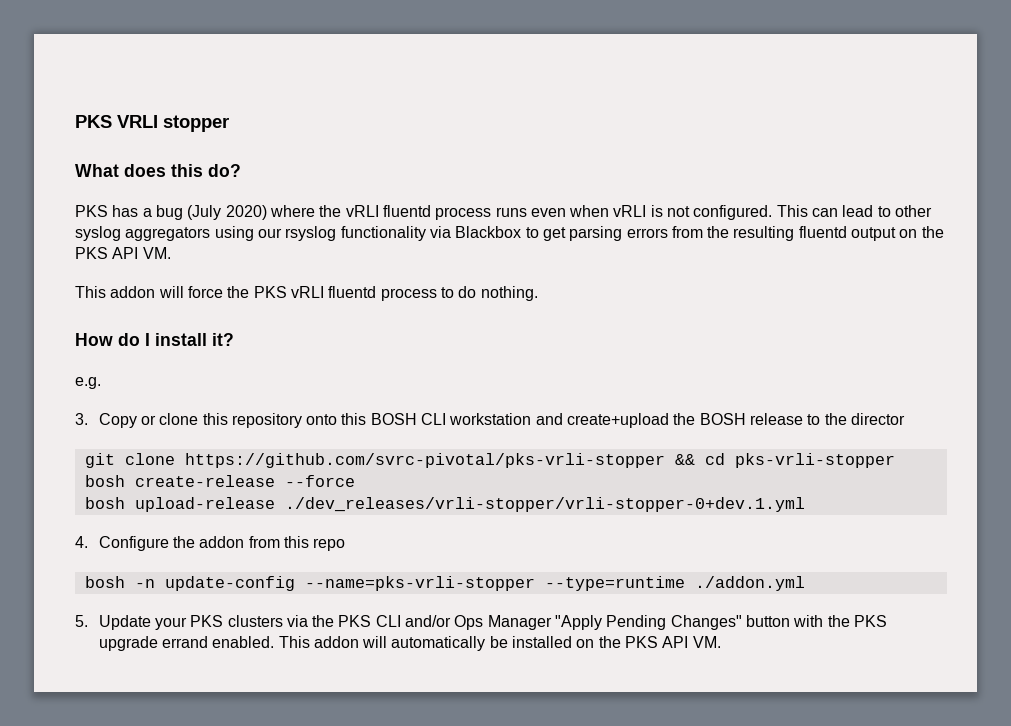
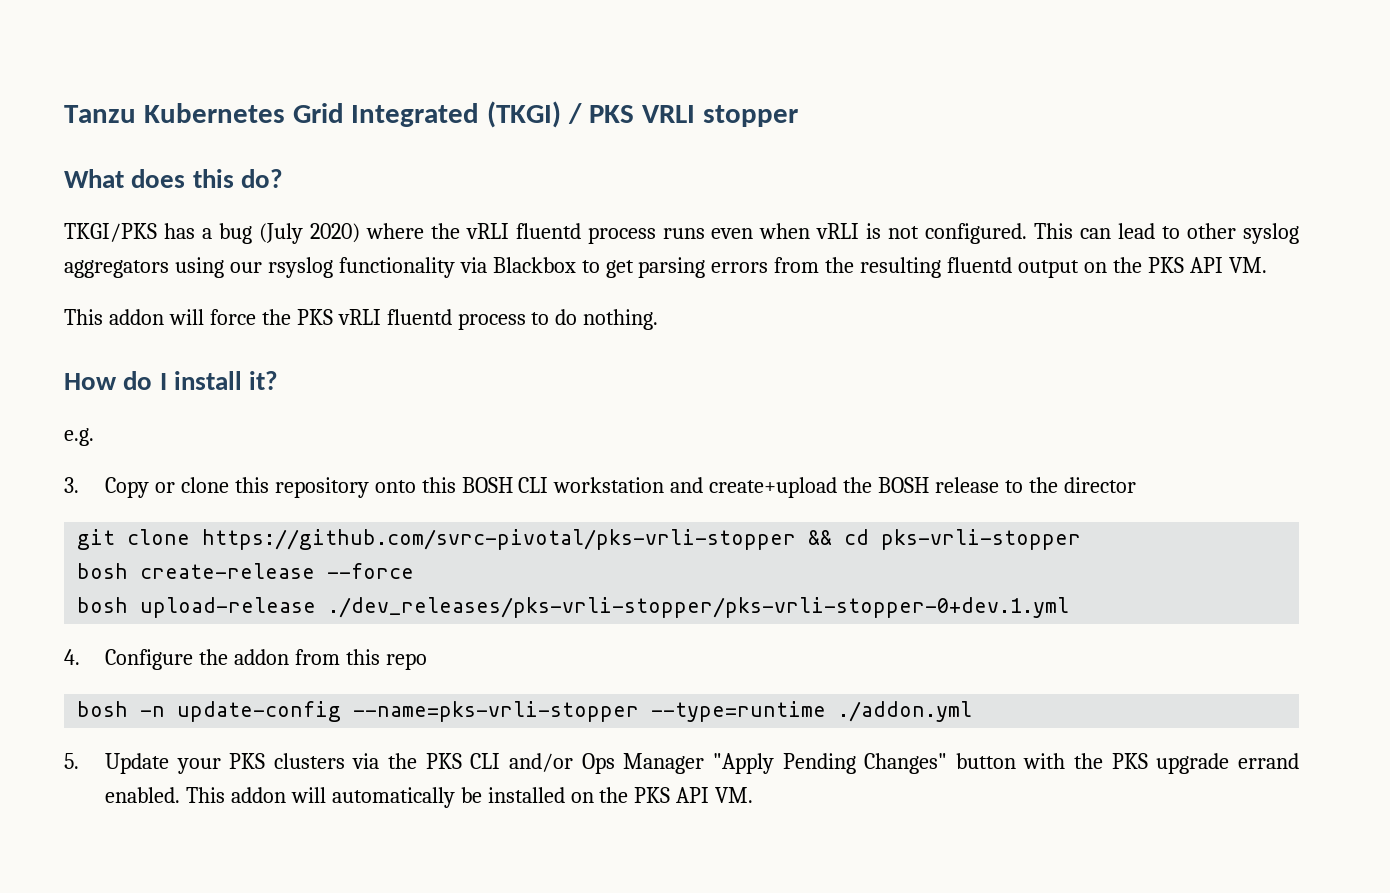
(75, 121) none -> [64,101,583,128] Tanzu Kubernetes Grid Integrated (TKGI) /
[75,205,108,217] PKS -> [64,223,157,242] TKGI/PKS
[284,497,805,512] ./dev_releases/vrli-stopper/vrli-stopper-0+dev.1.yml -> [328,597,1070,618] ./dev_releases/pks-vrli-stopper/pks-vrli-stopper-0+dev.1.yml

